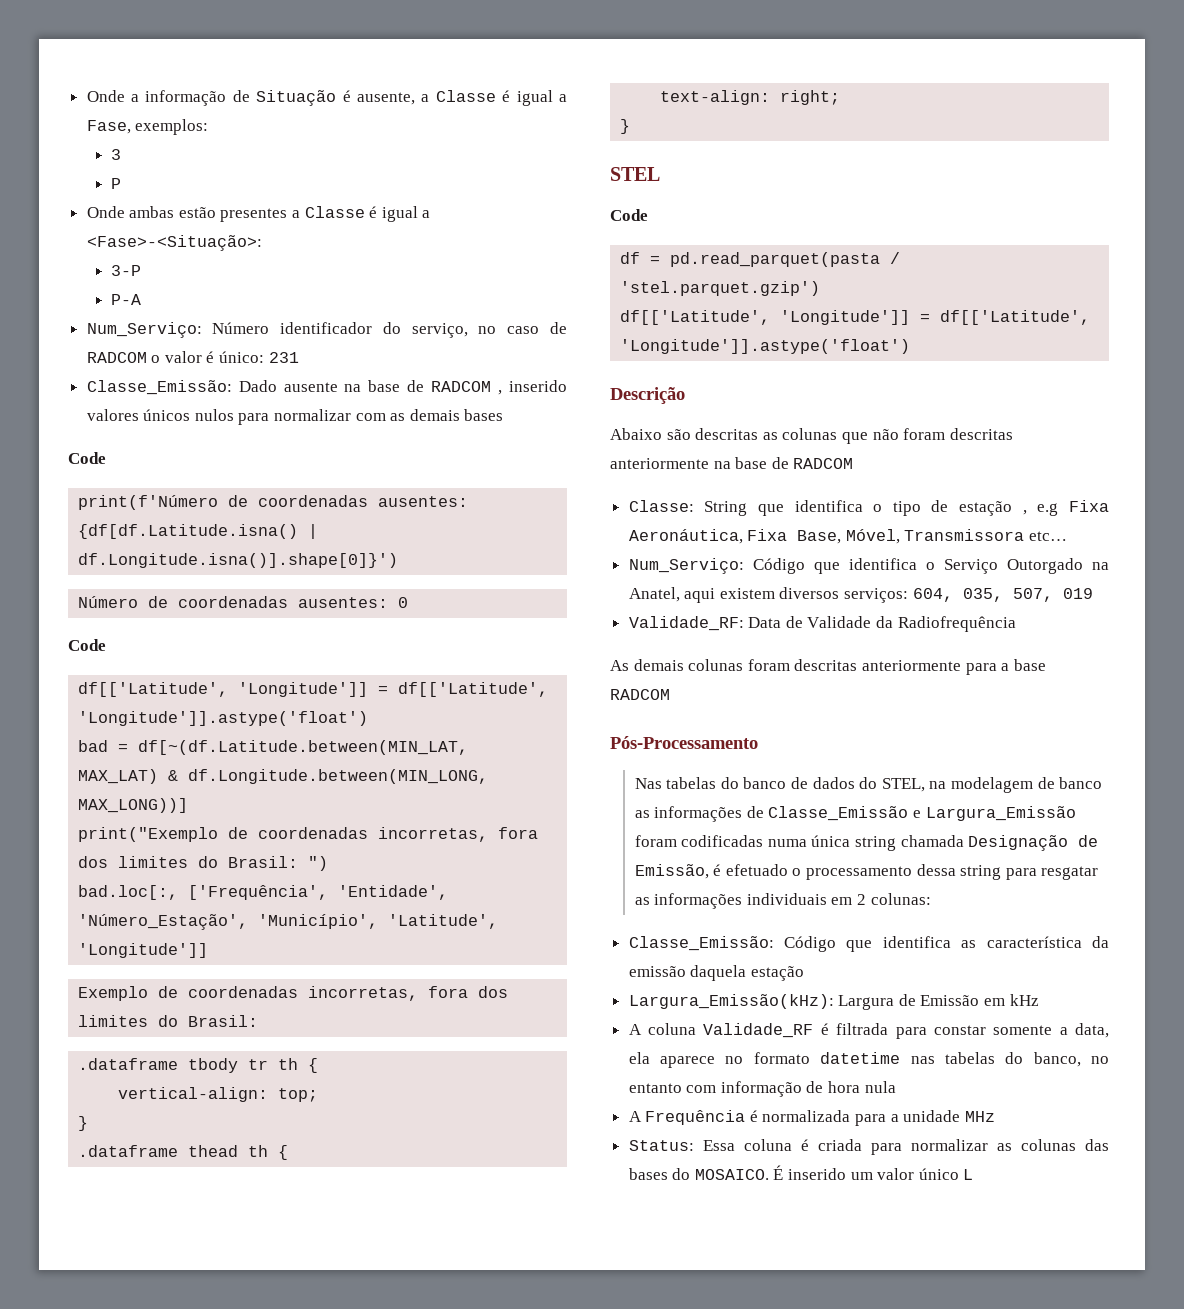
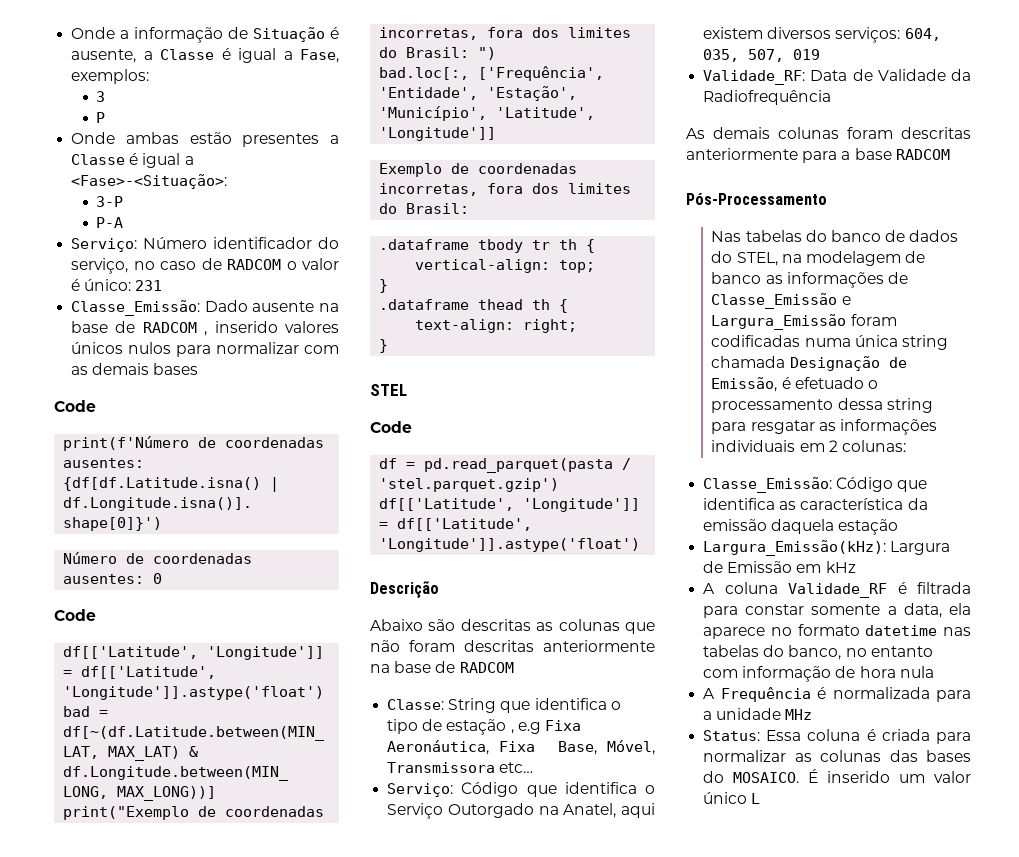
[86,322,202,338] Num_Serviço: -> [71,238,138,252] Serviço:
[78,914,249,930] 'Número_Estação', -> [487,86,578,101] 'Estação',
[628,558,744,574] Num_Serviço: -> [387,783,454,797] Serviço:

